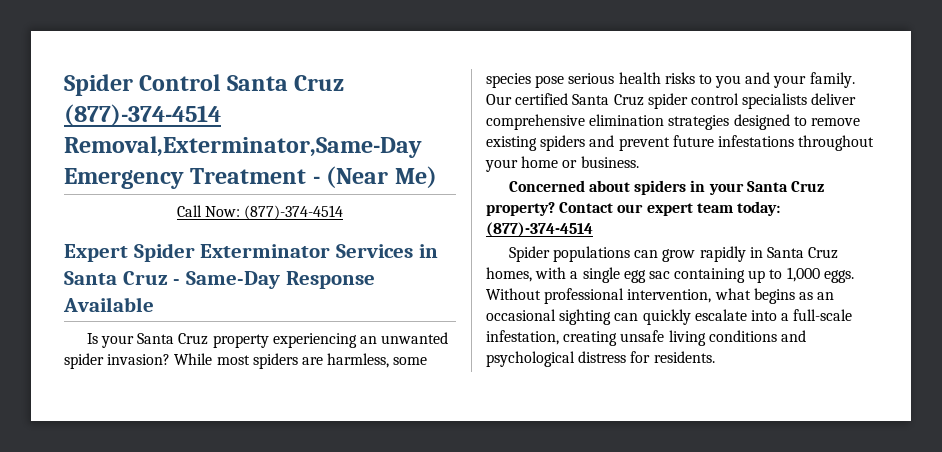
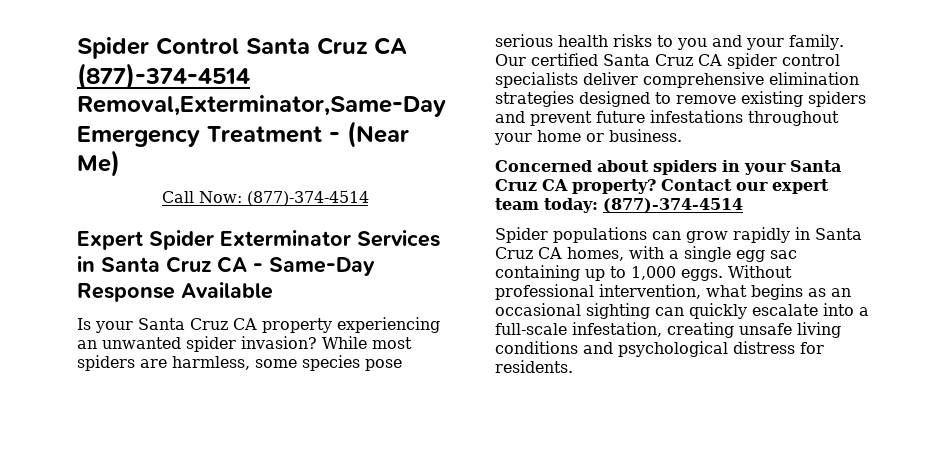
(345, 83) none -> [374,37,407,55] CA
(168, 278) none -> [217,256,247,273] CA
(209, 339) none -> [233,318,257,330] CA
(644, 100) none -> [698,54,722,66] CA
(825, 186) none -> [542,179,568,191] CA
(839, 253) none -> [538,247,562,259] CA

